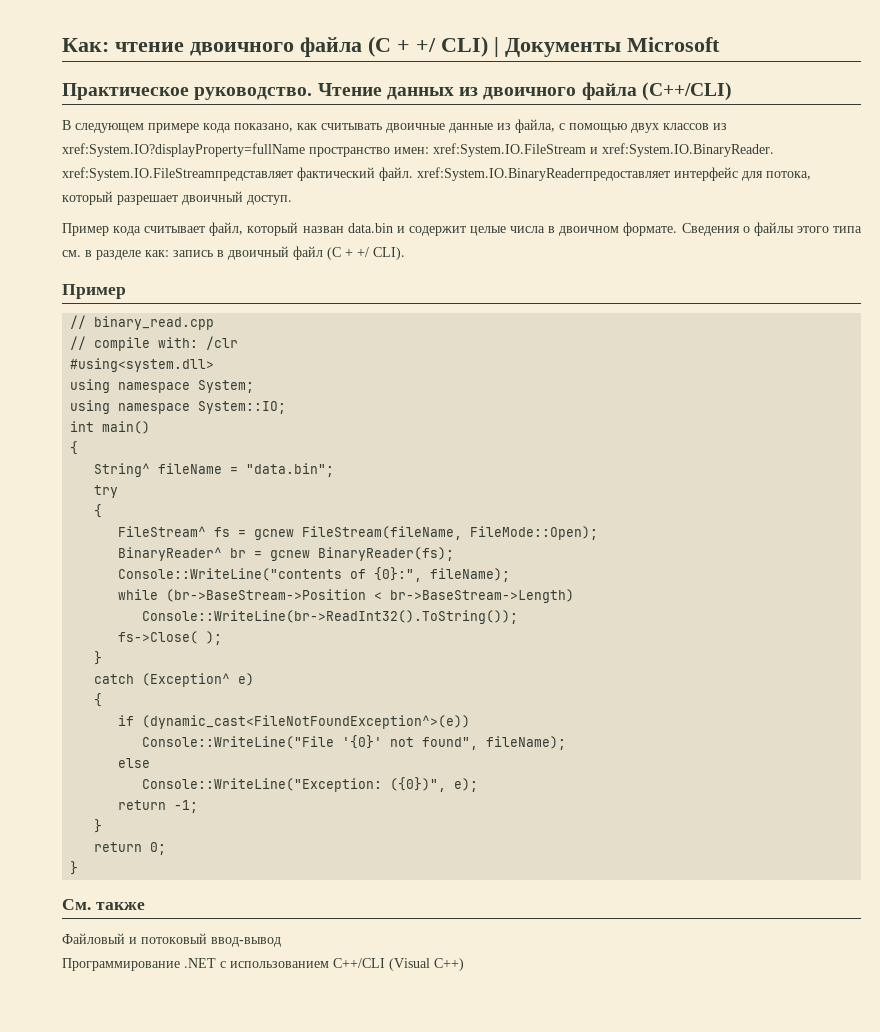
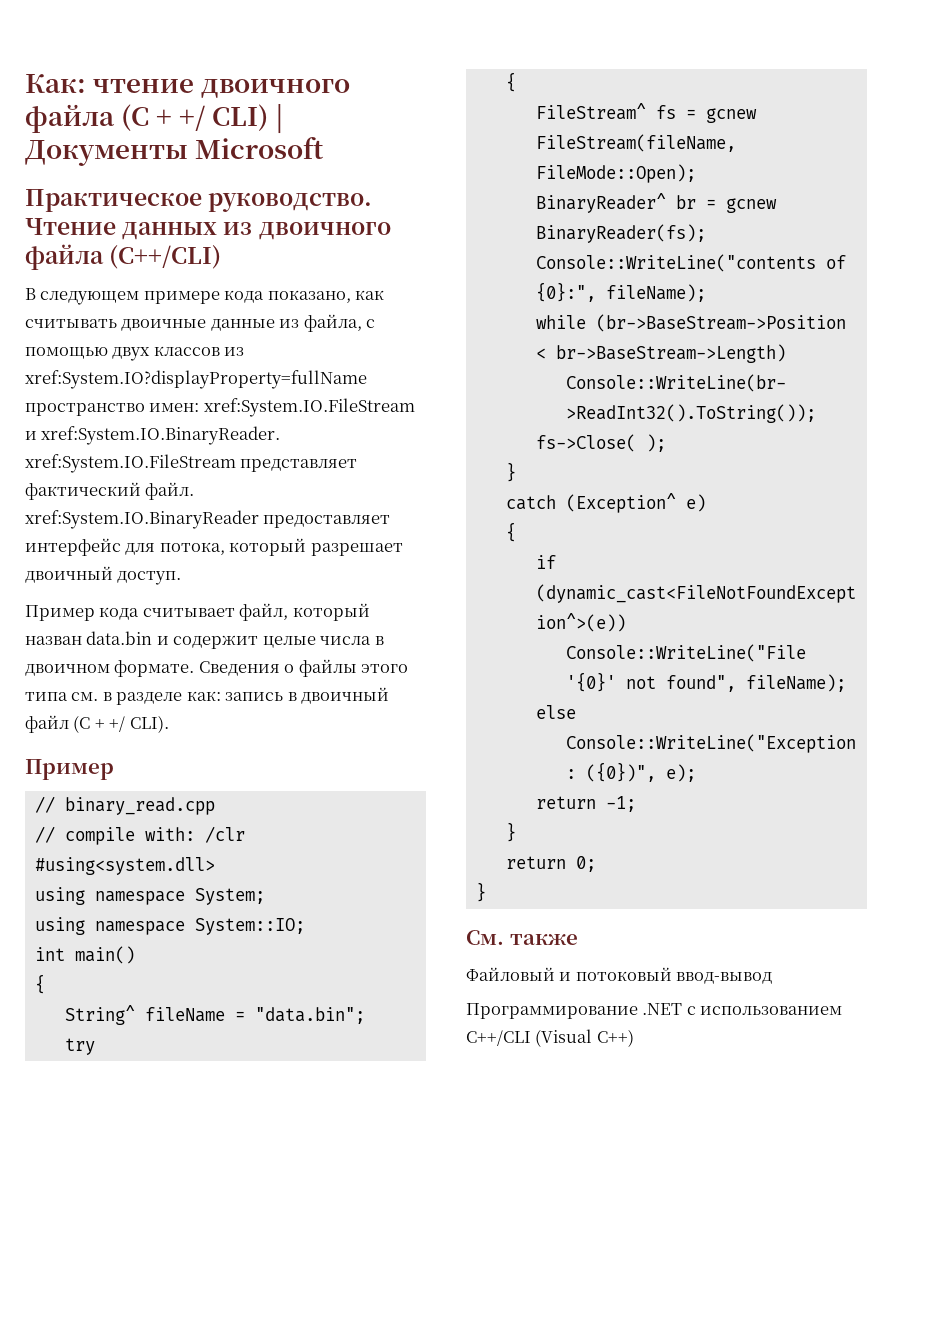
[62,167,670,181] xref:System.IO.FileStreamпредставляет фактический файл. xref:System.IO.BinaryReaderпредоставляет -> [25,454,358,473] [25,482,195,500] [25,510,391,529] xref:System.IO.FileStream представляет фактический файл. xref:System.IO.BinaryReader предоставляет

